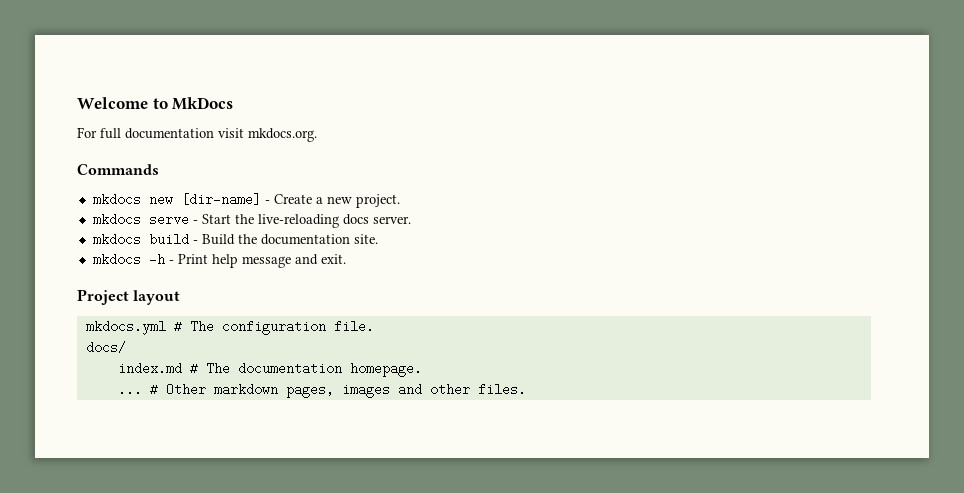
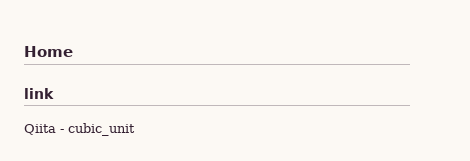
[77,97,234,110] [77,127,317,142] [77,164,159,175] [92,193,400,208] [92,213,411,228] [92,233,378,246] [92,253,346,268] [77,289,181,305] [85,320,374,335] [85,341,126,354] [117,362,422,377] [117,383,526,398] Welcome to MkDocs // For full documentation visit mkdocs.org. // Commands // mkdocs new [dir-name] - Create a new project. // mkdocs serve - Start the live-reloading docs server. // mkdocs build - Build the documentation site. // mkdocs -h - Print help message and exit. // Project layout // mkdocs.yml # The configuration file. // docs/ // index.md # The documentation homepage. // ... # Other markdown pages, images and other files. -> [24,46,73,57] [24,88,54,99] [24,123,135,136] Home // link // Qiita - cubic_unit

